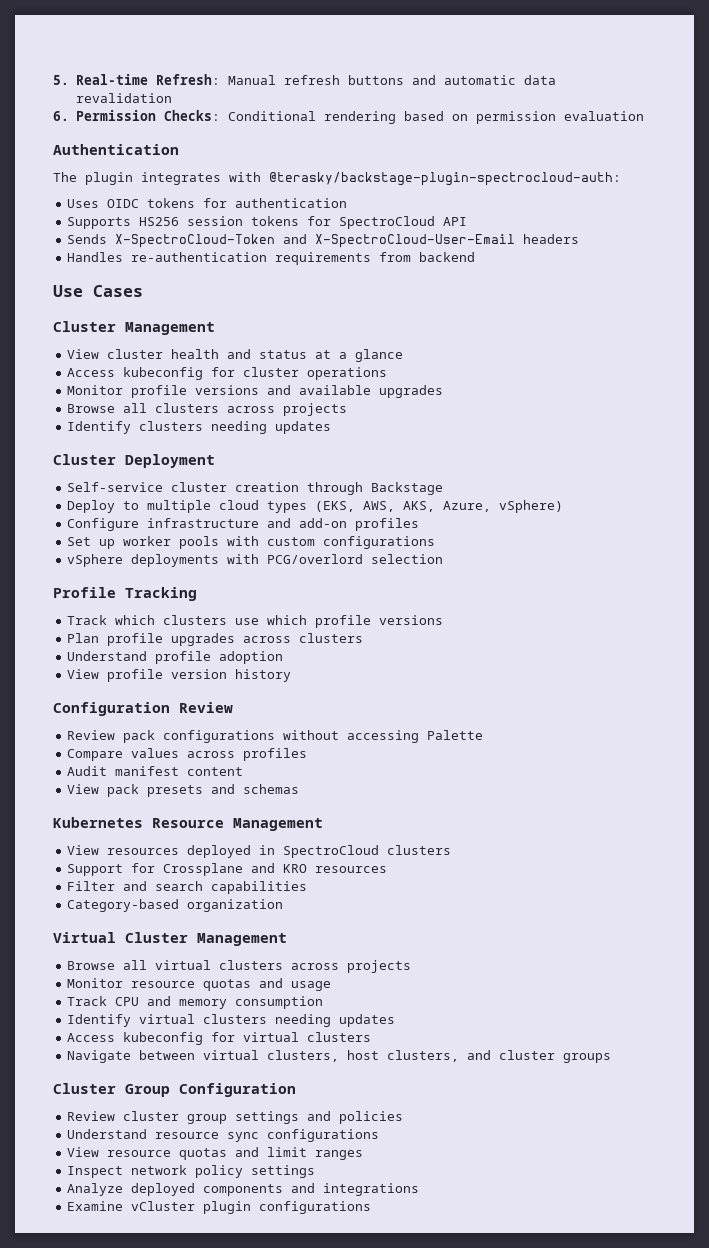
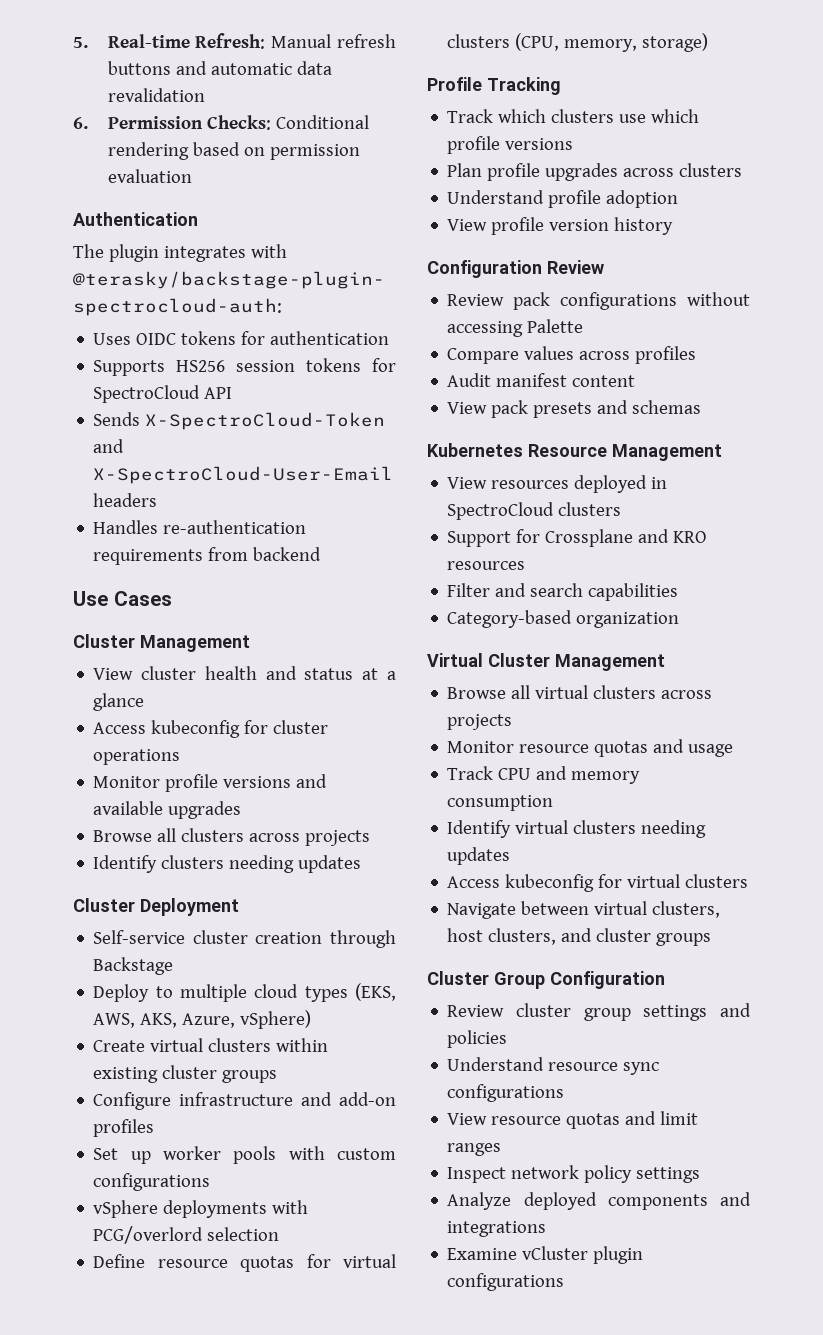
(564, 506) none -> [93,1038,329,1052] [93,1065,278,1083] // Create virtual clusters within existing cluster groups
(444, 559) none -> [93,1254,396,1272] [447,33,709,52] // Define resource quotas for virtual clusters (CPU, memory, storage)

